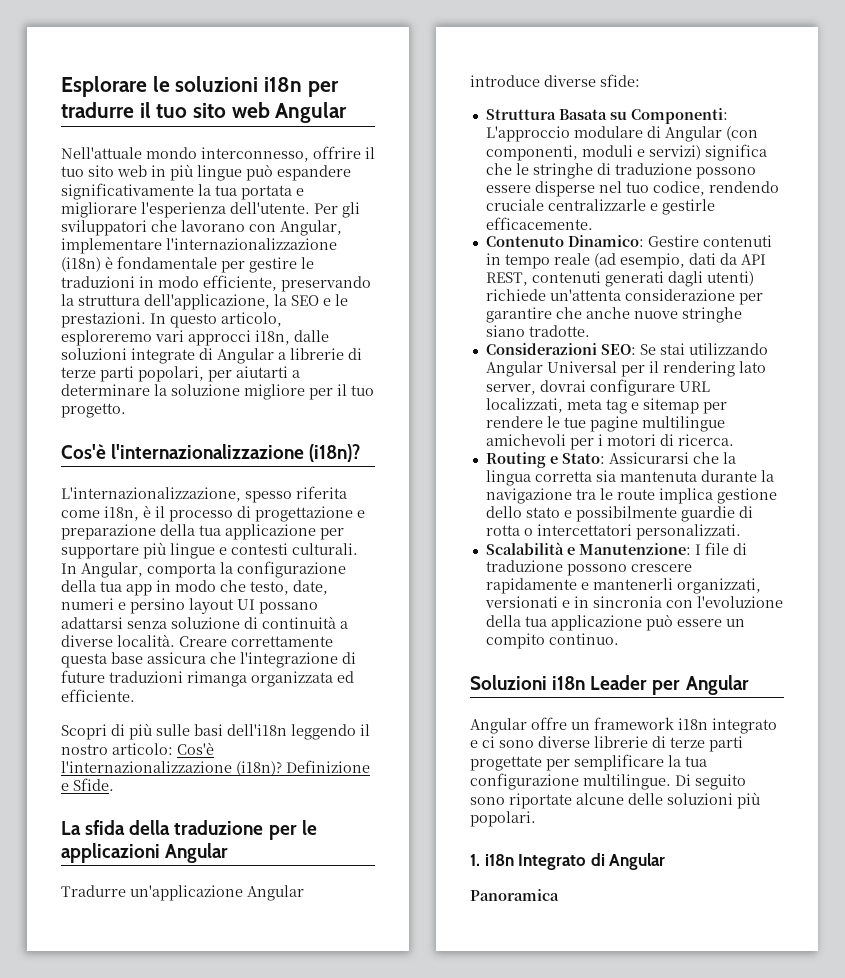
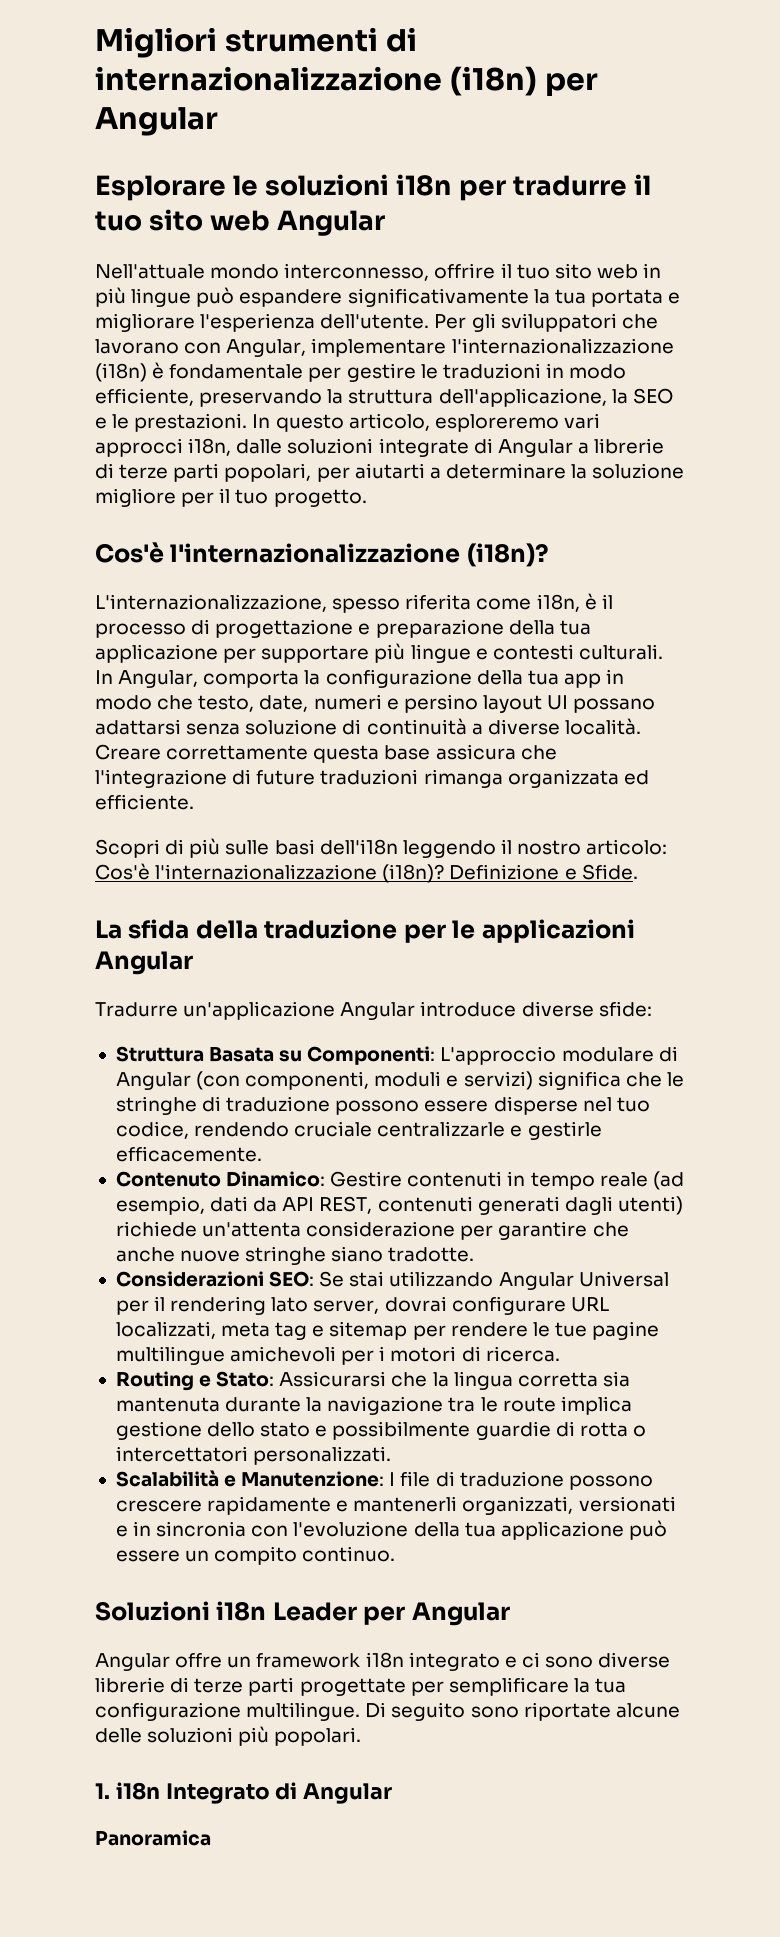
(61, 86) none -> [95,27,418,58] [95,66,599,96] [95,107,218,136] Migliori strumenti di internazionalizzazione (i18n) per Angular //

